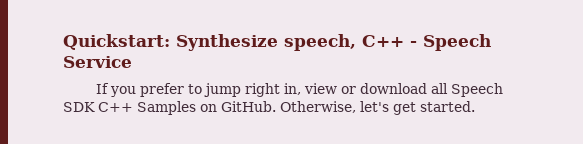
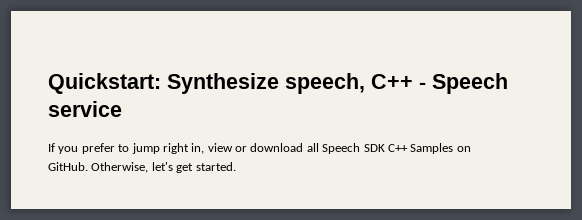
[63,56,132,68] Service -> [48,101,122,117] service

